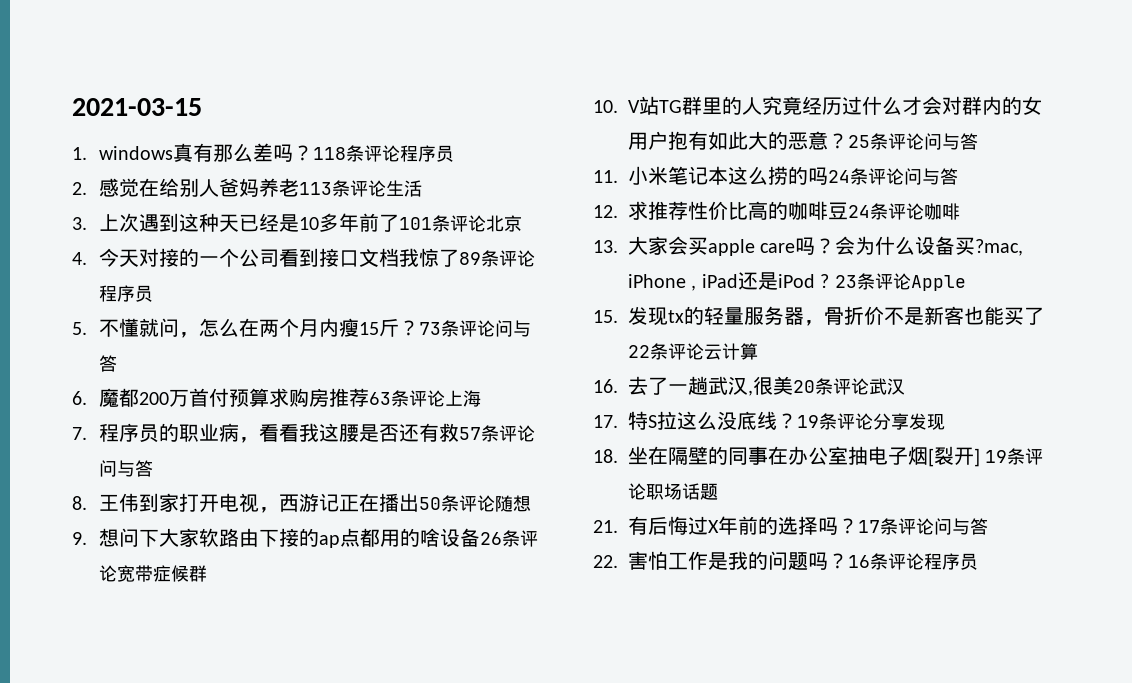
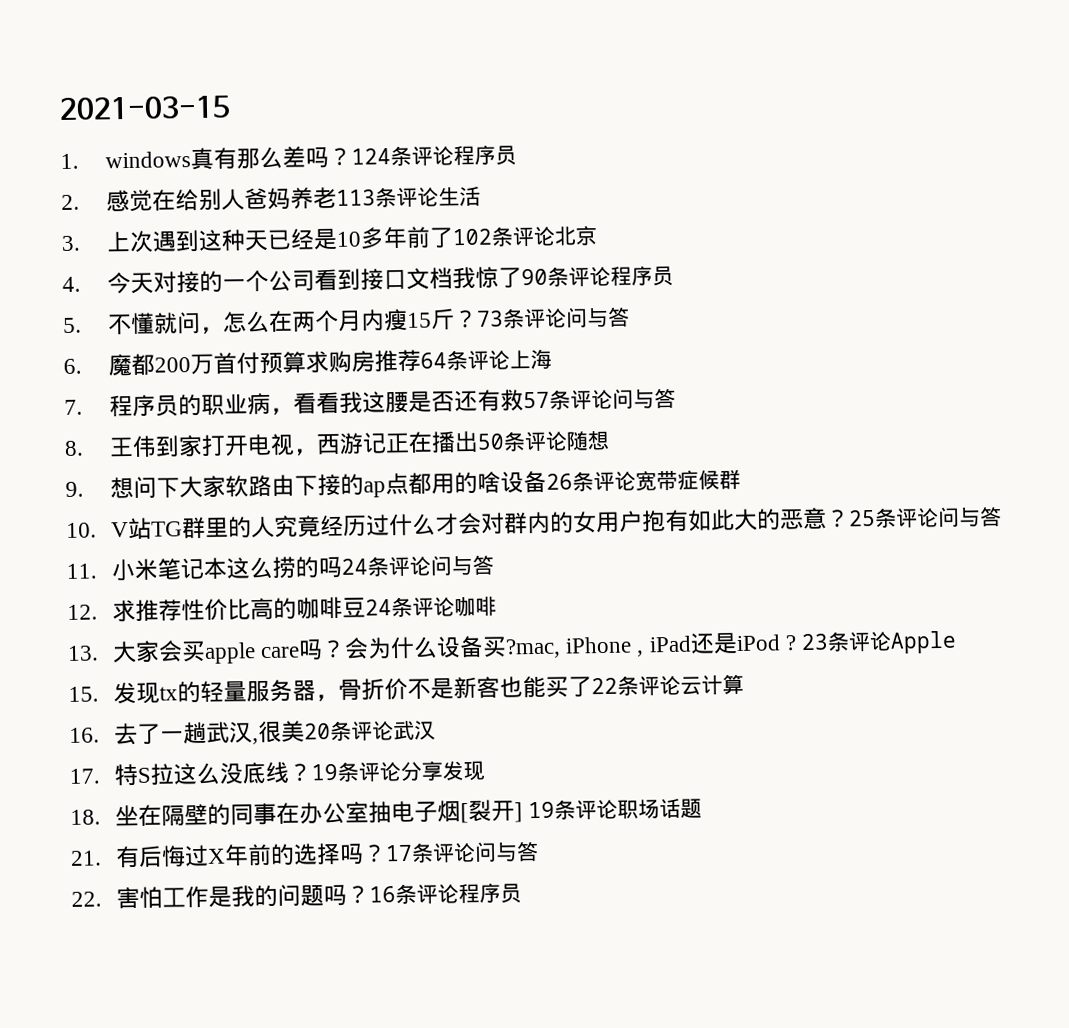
[312,147,346,160] 118 -> [350,148,391,165] 124
[398,217,432,230] 101 -> [451,228,492,246] 102
[458,252,481,265] 89 -> [520,268,548,286] 90
[368,392,391,405] 63 -> [419,352,447,369] 64

